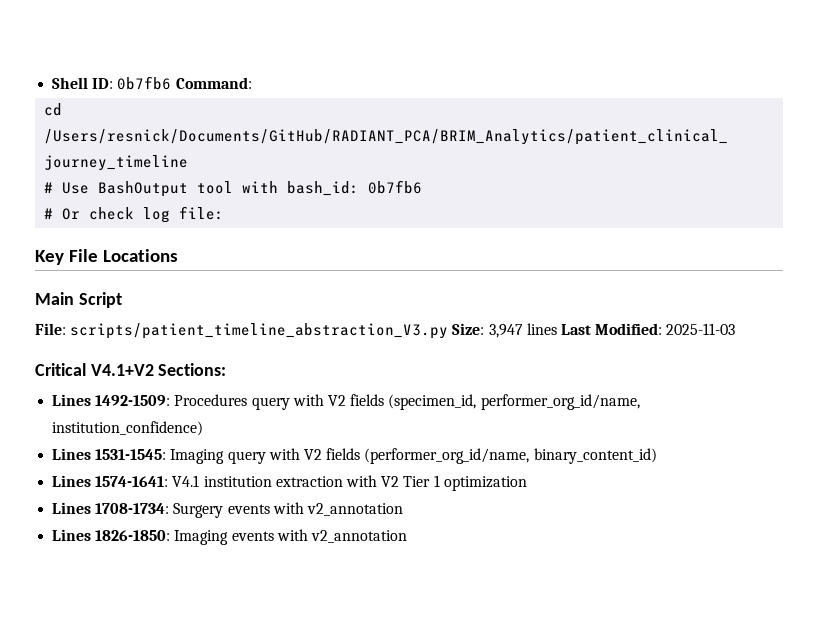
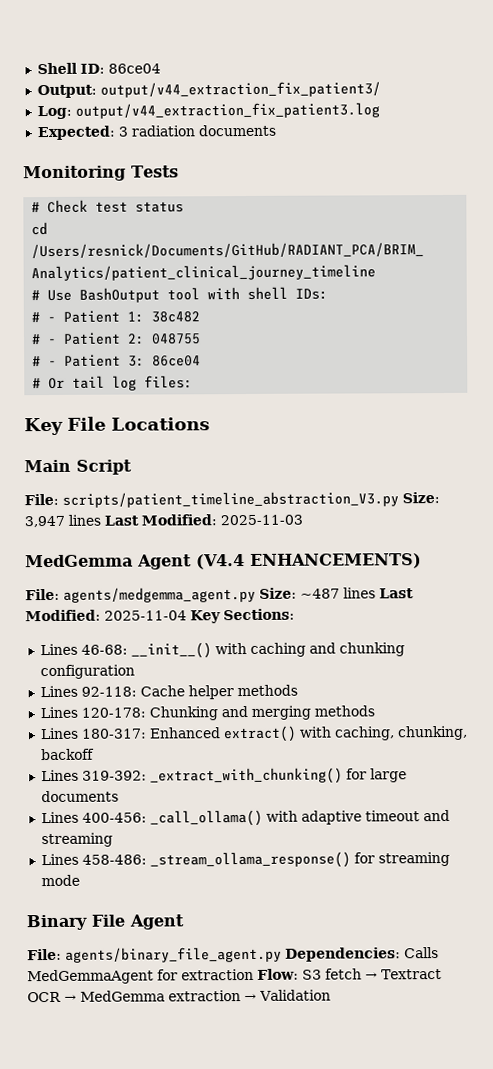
[117,76,252,90] 0b7fb6 Command: -> [107,63,161,74] [36,81,381,99] [36,102,380,120] [36,124,276,141] [23,165,179,182] [31,199,185,214] 86ce04 // Output: output/v44_extraction_fix_patient3/ // Log: output/v44_extraction_fix_patient3.log // Expected: 3 radiation documents // Monitoring Tests // # Check test status
[287,180,423,196] bash_id: 0b7fb6 -> [247,286,329,300] [31,310,201,323] [31,332,202,345] [32,354,202,367] shell IDs: // # - Patient 1: 38c482 // # - Patient 2: 048755 // # - Patient 3: 86ce04
[89,206,225,223] check log file: -> [72,375,194,391] tail log files:
[35,363,227,376] [52,394,640,410] [52,421,204,436] [52,448,657,464] [52,475,527,491] [52,502,403,518] [52,529,407,545] Critical V4.1+V2 Sections: // Lines 1492-1509: Procedures query with V2 fields (specimen_id, performer_org_id/name, institution_confidence) // Lines 1531-1545: Imaging query with V2 fields (performer_org_id/name, binary_content_id) // Lines 1574-1641: V4.1 institution extraction with V2 Tier 1 optimization // Lines 1708-1734: Surgery events with v2_annotation // Lines 1826-1850: Imaging events with v2_annotation -> [25,553,422,570] [25,586,414,603] [25,608,295,624] [39,642,405,659] [39,664,135,680] [39,684,298,700] [39,705,375,721] [39,725,468,743] [40,748,95,761] [40,767,407,785] [40,790,119,803] [40,809,450,827] [40,832,113,848] [40,851,450,869] [40,874,80,887] [26,914,184,931] [27,946,439,963] [27,968,442,985] [27,989,331,1003] MedGemma Agent (V4.4 ENHANCEMENTS) // File: agents/medgemma_agent.py Size: ~487 lines Last Modified: 2025-11-04 Key Sections: // Lines 46-68: __init__() with caching and chunking configuration // Lines 92-118: Cache helper methods // Lines 120-178: Chunking and merging methods // Lines 180-317: Enhanced extract() with caching, chunking, backoff // Lines 319-392: _extract_with_chunking() for large documents // Lines 400-456: _call_ollama() with adaptive timeout and streaming // Lines 458-486: _stream_ollama_response() for streaming mode // Binary File Agent // File: agents/binary_file_agent.py Dependencies: Calls MedGemmaAgent for extraction Flow: S3 fetch → Textract OCR → MedGemma extraction → Validation

